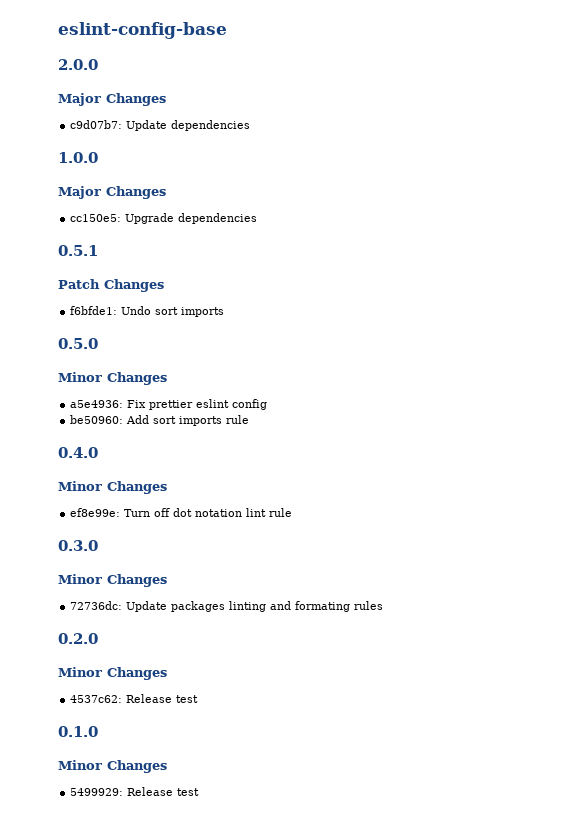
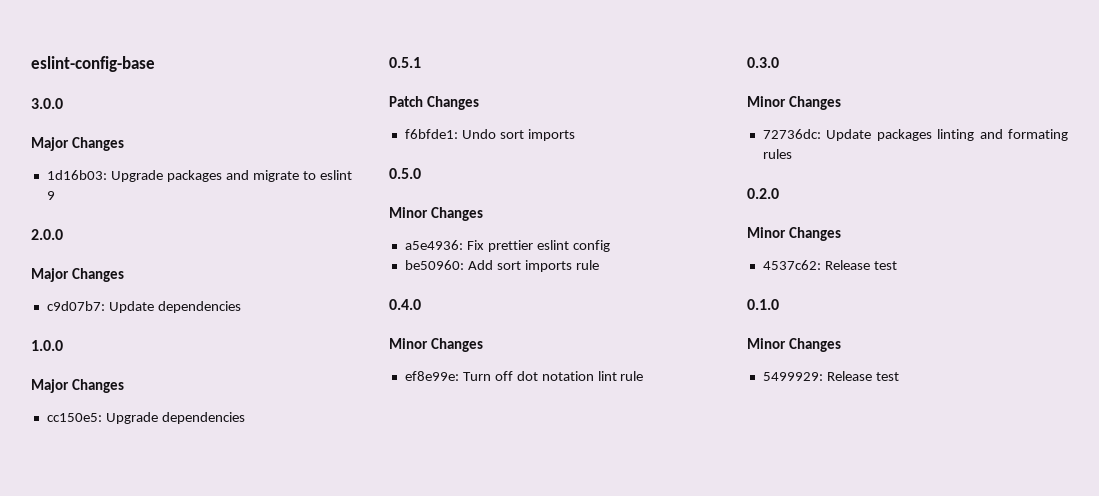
(227, 30) none -> [31,98,63,109] [31,137,125,151] [46,170,352,182] [46,191,55,200] // 3.0.0 // Major Changes // 1d16b03: Upgrade packages and migrate to eslint 9

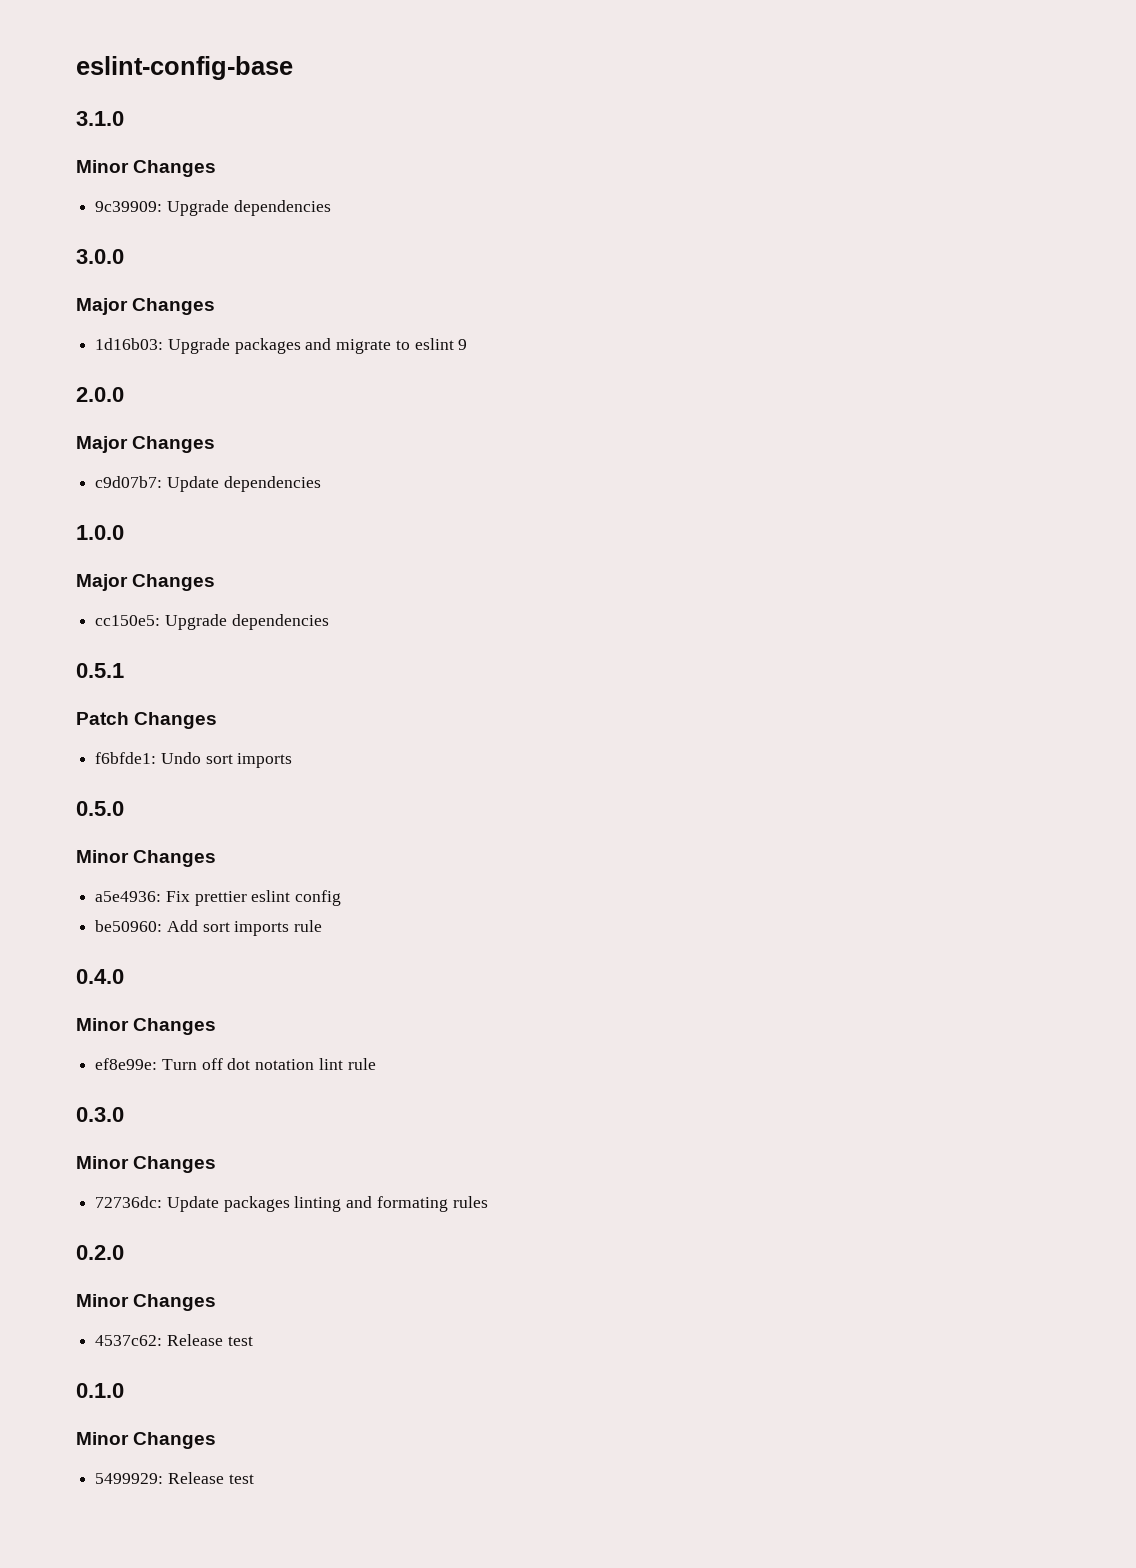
(155, 64) none -> [76,111,124,126] [76,160,217,177] [95,200,331,216] // 3.1.0 // Minor Changes // 9c39909: Upgrade dependencies

